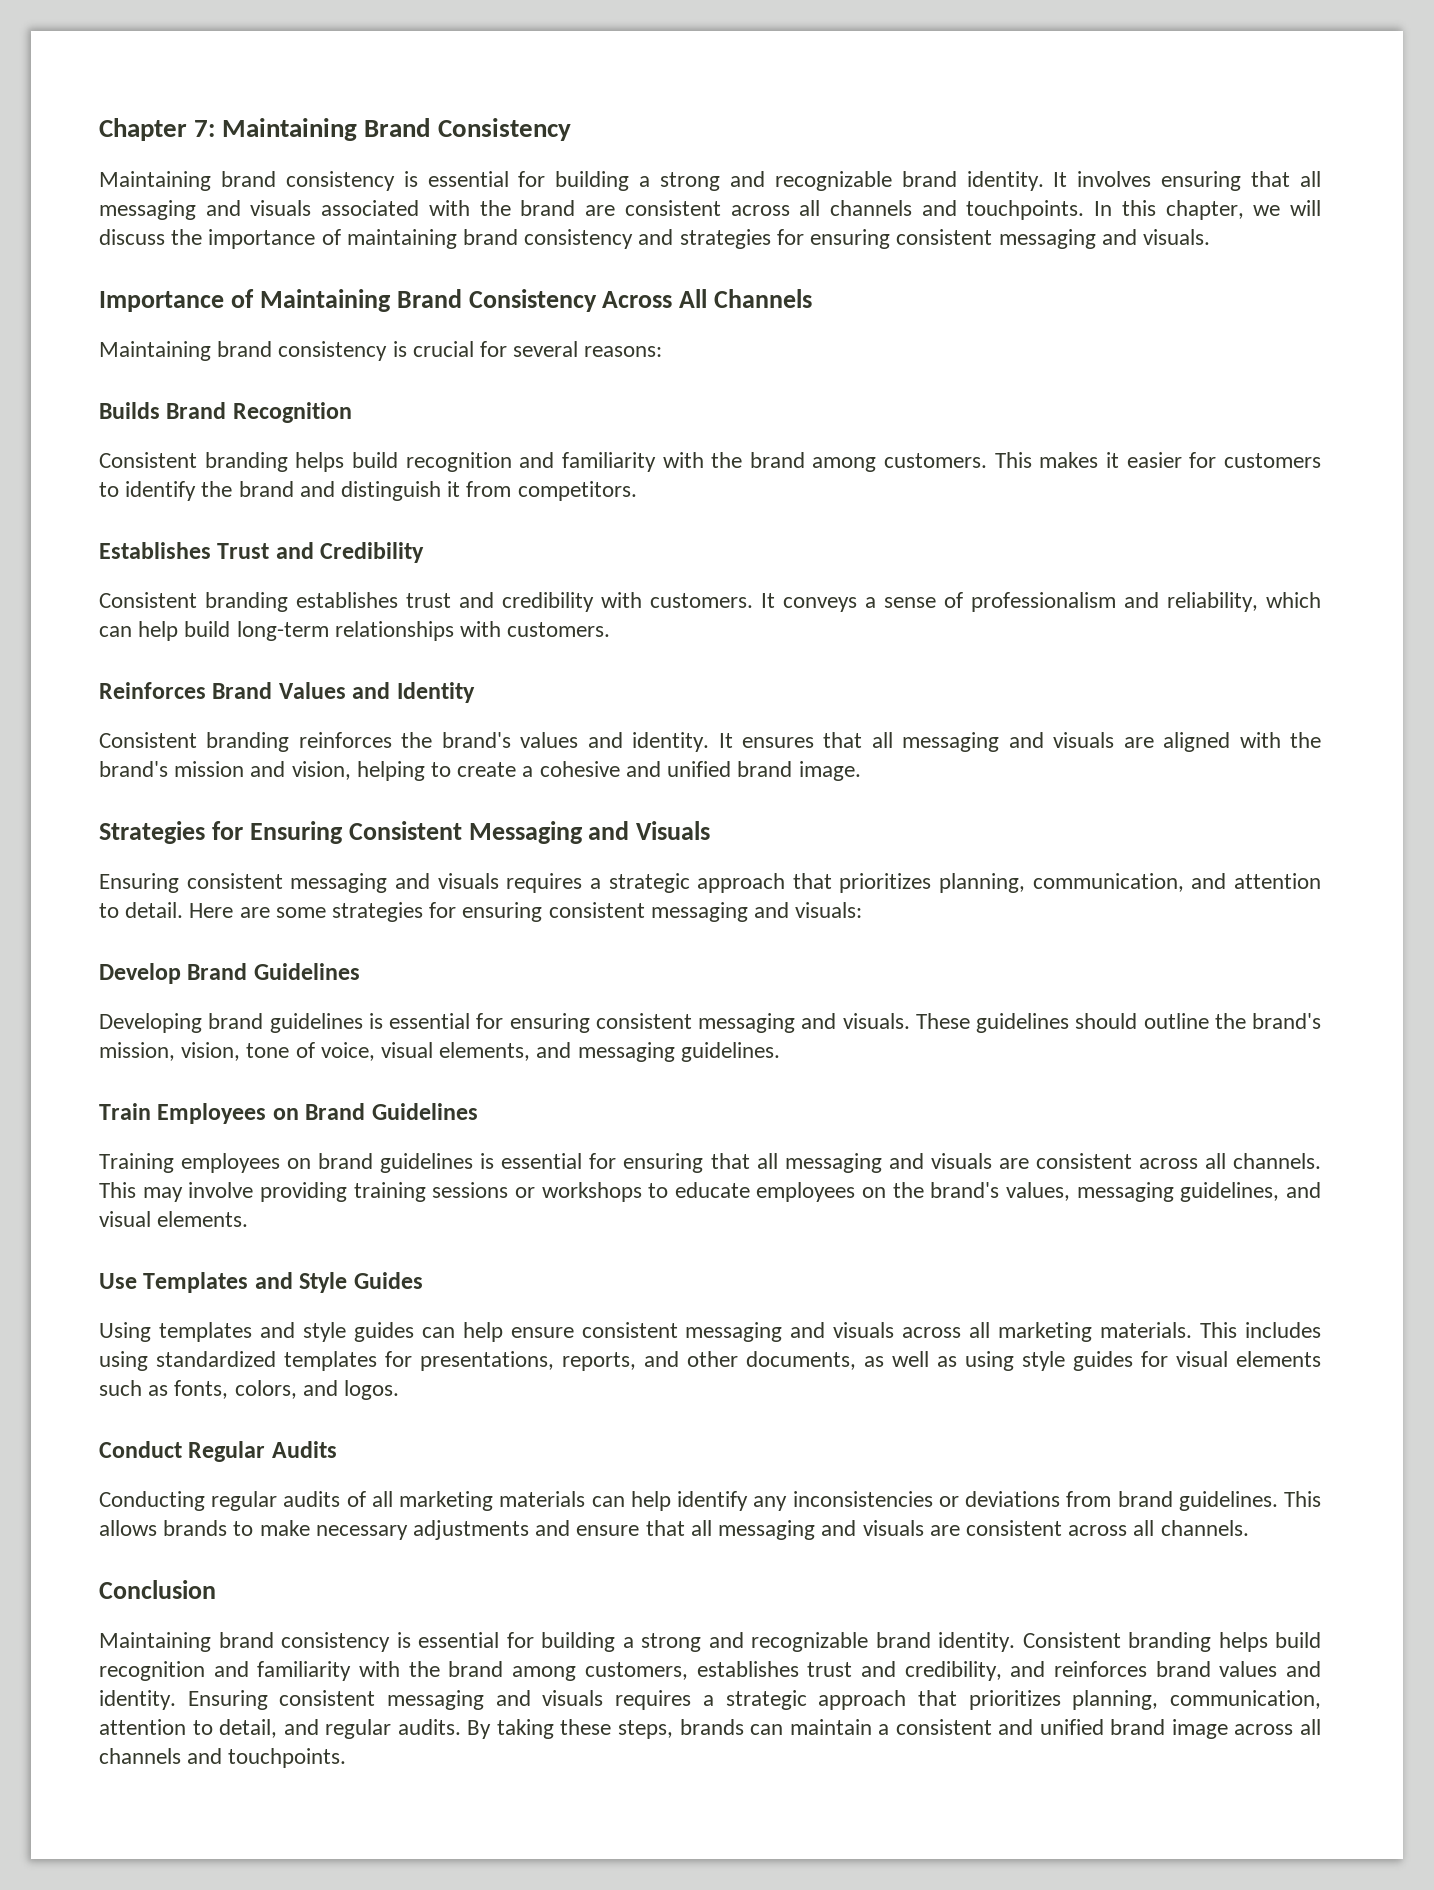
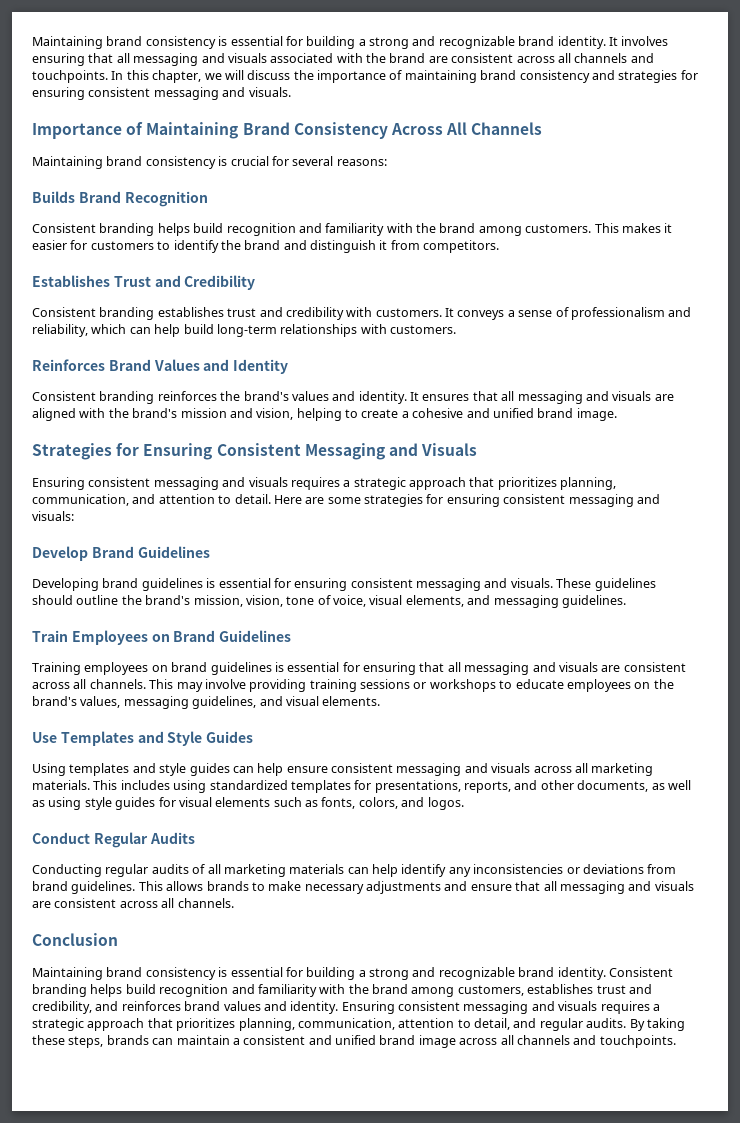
[99,118,571,141] Chapter 7: Maintaining Brand Consistency // -> (32, 42) none

